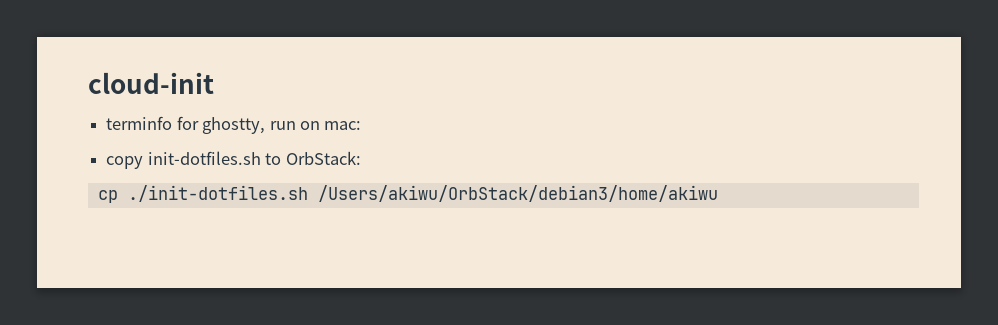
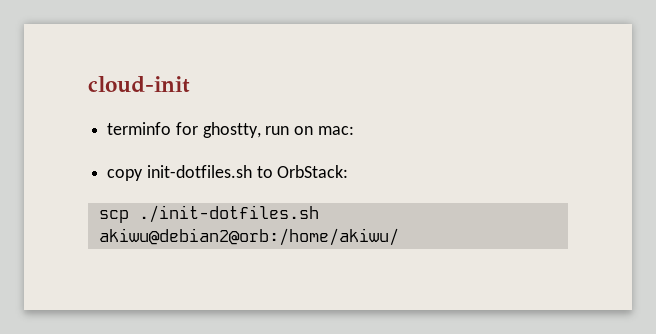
[97,185,718,203] cp ./init-dotfiles.sh /Users/akiwu/OrbStack/debian3/home/akiwu -> [98,205,319,223] [98,228,399,246] scp ./init-dotfiles.sh akiwu@debian2@orb:/home/akiwu/

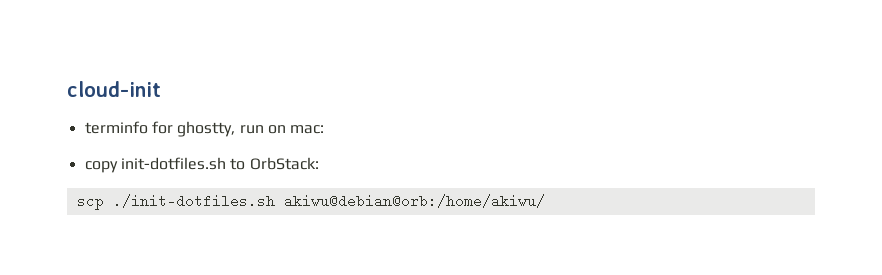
[98,228,399,246] akiwu@debian2@orb:/home/akiwu/ -> [283,194,545,208] akiwu@debian@orb:/home/akiwu/

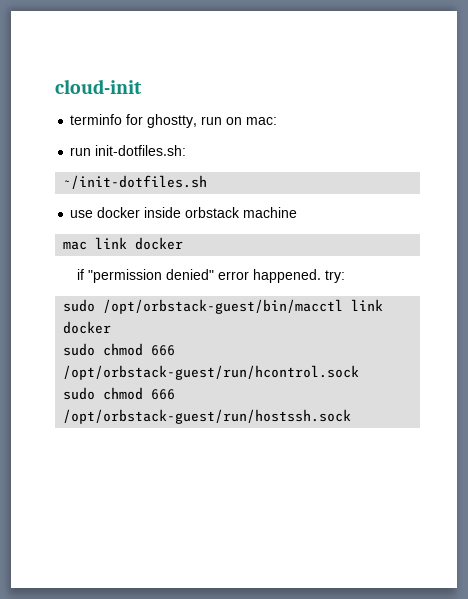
[84,157,319,173] [76,194,545,210] copy init-dotfiles.sh to OrbStack: // scp ./init-dotfiles.sh akiwu@debian@orb:/home/akiwu/ -> [70,145,187,156] [63,175,208,189] [70,207,298,218] [63,237,184,250] [77,269,346,283] [63,299,384,314] [63,321,112,334] [63,343,176,356] [63,365,360,380] [63,387,176,400] [63,409,352,424] run init-dotfiles.sh: // ~/init-dotfiles.sh // use docker inside orbstack machine // mac link docker // if "permission denied" error happened. try: // sudo /opt/orbstack-guest/bin/macctl link docker // sudo chmod 666 /opt/orbstack-guest/run/hcontrol.sock // sudo chmod 666 /opt/orbstack-guest/run/hostssh.sock

